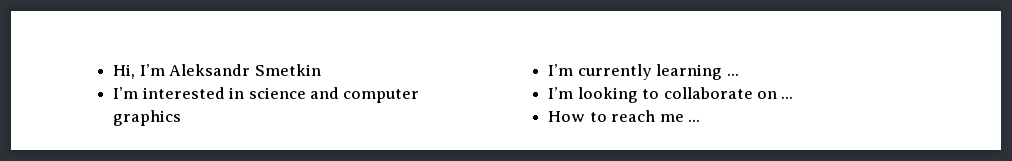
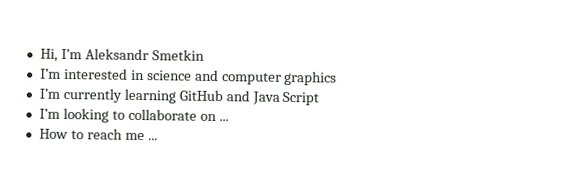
[726,73,739,76] ... -> [178,89,320,106] GitHub and Java Script

